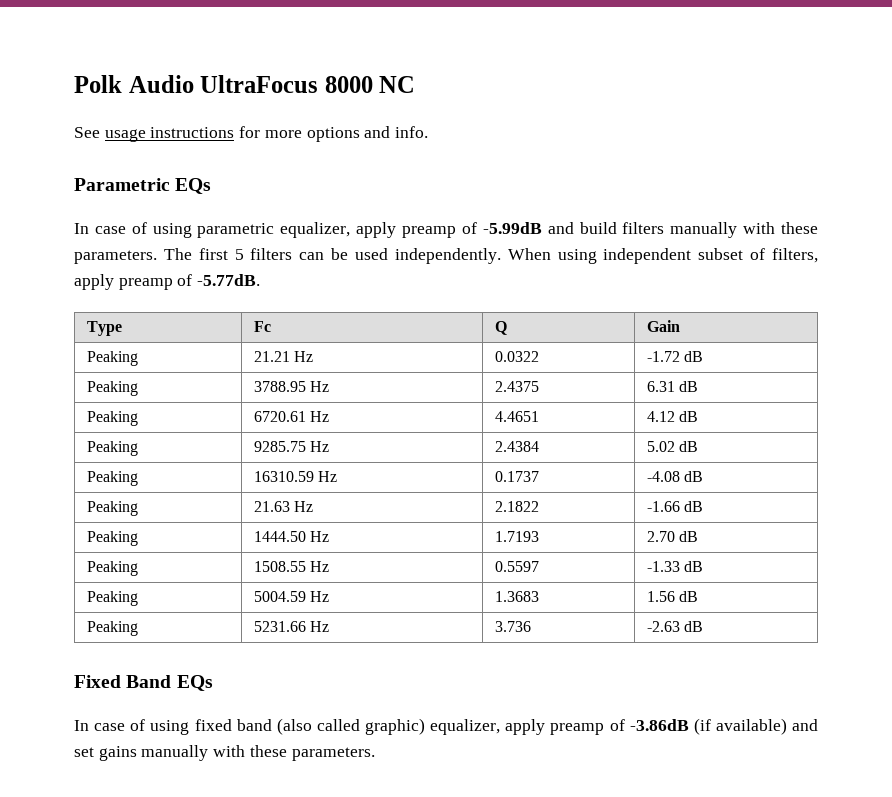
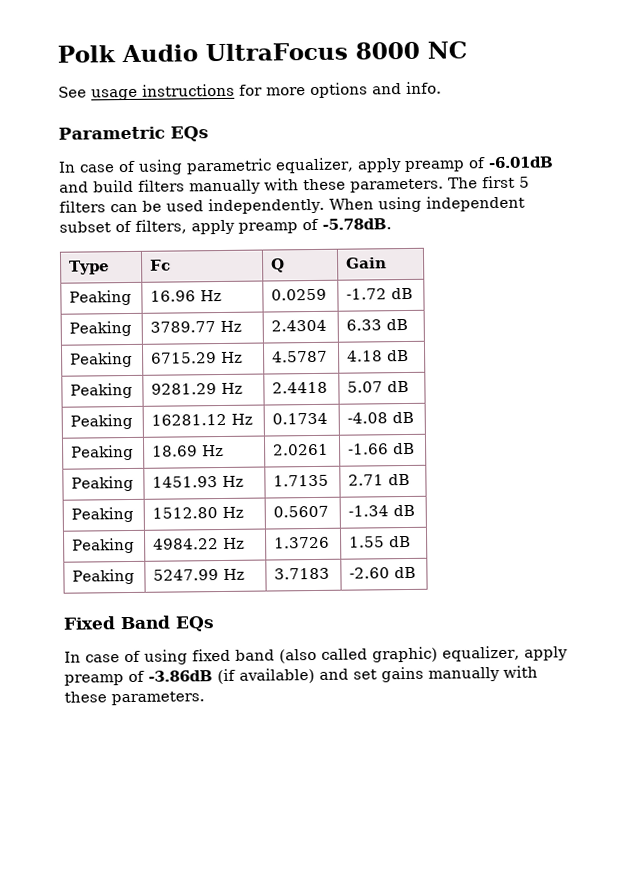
[482,222,542,234] -5.99dB -> [487,156,554,169] -6.01dB
[197,274,261,286] -5.77dB. -> [322,218,392,230] -5.78dB.
[253,351,314,362] [494,351,539,362] 21.21 Hz | 0.0322 -> [150,289,223,302] [271,288,328,301] 16.96 Hz | 0.0259
[253,381,330,392] [494,381,539,392] [646,381,699,392] [86,411,138,426] [253,411,330,422] [494,411,539,422] [646,411,699,422] [86,441,138,456] [253,441,330,452] [494,441,539,452] [646,441,699,452] [86,471,138,486] [253,471,338,482] [494,471,539,482] 3788.95 Hz | 2.4375 | 6.31 dB // Peaking | 6720.61 Hz | 4.4651 | 4.12 dB // Peaking | 9285.75 Hz | 2.4384 | 5.02 dB // Peaking | 16310.59 Hz | 0.1737 -> [150,320,243,333] [271,319,328,332] [346,318,409,331] [70,351,134,368] [151,351,244,364] [272,350,329,363] [347,349,410,362] [70,382,134,399] [151,382,244,395] [272,381,329,394] [347,380,410,393] [70,413,134,430] [151,413,254,426] [272,412,329,425] 3789.77 Hz | 2.4304 | 6.33 dB // Peaking | 6715.29 Hz | 4.5787 | 4.18 dB // Peaking | 9281.29 Hz | 2.4418 | 5.07 dB // Peaking | 16281.12 Hz | 0.1734
[253,501,314,512] [494,501,539,512] 21.63 Hz | 2.1822 -> [152,444,225,457] [273,443,330,456] 18.69 Hz | 2.0261
[253,531,330,542] [494,531,539,542] [646,531,699,542] [86,561,138,576] [253,561,330,572] [494,561,539,572] [646,561,704,572] [86,591,138,606] [253,591,330,602] [494,591,539,602] [646,591,699,602] [86,621,138,636] [253,621,330,632] [494,621,531,632] [646,621,680,632] 1444.50 Hz | 1.7193 | 2.70 dB // Peaking | 1508.55 Hz | 0.5597 | -1.33 dB // Peaking | 5004.59 Hz | 1.3683 | 1.56 dB // Peaking | 5231.66 Hz | 3.736 | -2.63 -> [152,475,245,488] [273,474,330,487] [348,473,411,486] [71,506,135,523] [152,506,245,519] [273,505,330,518] [348,504,416,517] [72,537,136,554] [153,537,246,550] [274,536,331,549] [349,535,412,548] [72,568,136,585] [153,568,246,581] [274,567,331,580] [349,567,391,579] 1451.93 Hz | 1.7135 | 2.71 dB // Peaking | 1512.80 Hz | 0.5607 | -1.34 dB // Peaking | 4984.22 Hz | 1.3726 | 1.55 dB // Peaking | 5247.99 Hz | 3.7183 | -2.60

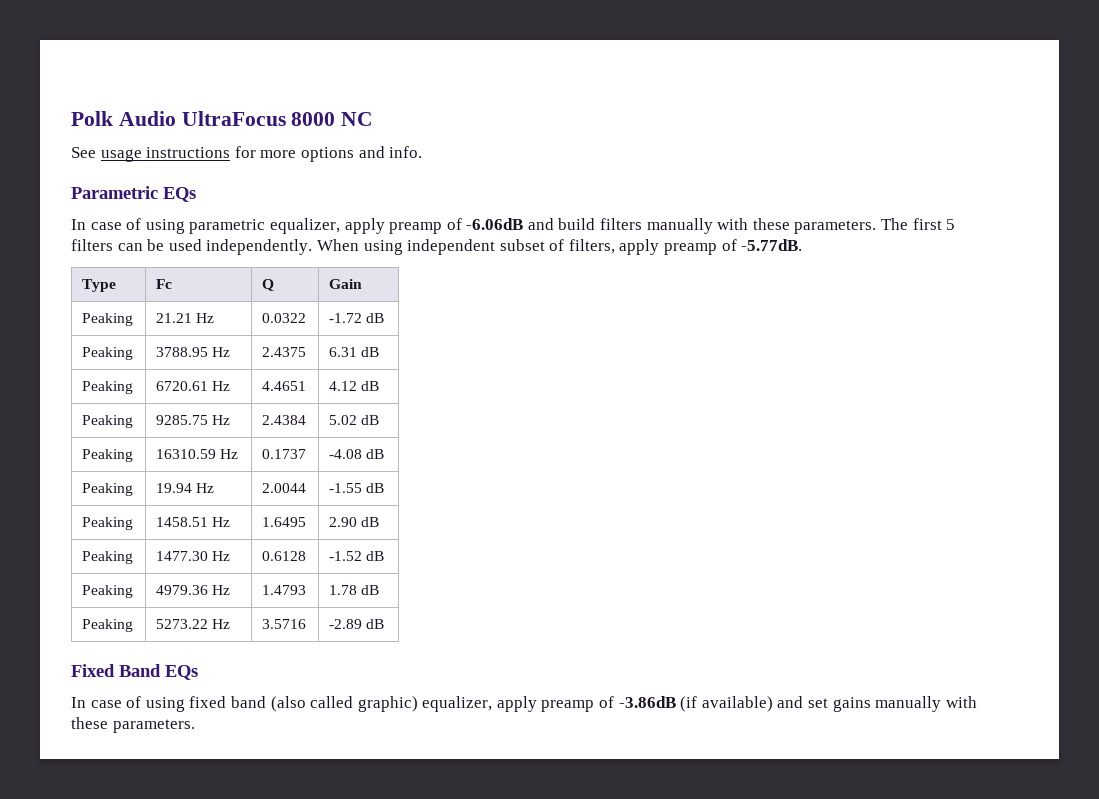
[487,156,554,169] -6.01dB -> [466,218,524,230] -6.06dB
[322,218,392,230] -5.78dB. -> [741,239,803,251] -5.77dB.
[150,289,223,302] [271,288,328,301] 16.96 Hz | 0.0259 -> [156,313,215,323] [262,313,307,323] 21.21 Hz | 0.0322
[150,320,243,333] [271,319,328,332] [346,318,409,331] [70,351,134,368] [151,351,244,364] [272,350,329,363] [347,349,410,362] [70,382,134,399] [151,382,244,395] [272,381,329,394] [347,380,410,393] [70,413,134,430] [151,413,254,426] [272,412,329,425] 3789.77 Hz | 2.4304 | 6.33 dB // Peaking | 6715.29 Hz | 4.5787 | 4.18 dB // Peaking | 9281.29 Hz | 2.4418 | 5.07 dB // Peaking | 16281.12 Hz | 0.1734 -> [156,347,231,357] [262,347,307,357] [329,347,380,357] [82,381,134,394] [156,381,231,391] [262,381,307,391] [329,381,380,391] [82,415,134,428] [156,415,231,425] [262,415,307,425] [329,415,380,425] [82,449,134,462] [156,449,239,459] [262,449,307,459] 3788.95 Hz | 2.4375 | 6.31 dB // Peaking | 6720.61 Hz | 4.4651 | 4.12 dB // Peaking | 9285.75 Hz | 2.4384 | 5.02 dB // Peaking | 16310.59 Hz | 0.1737
[152,444,225,457] [273,443,330,456] [348,442,416,455] [71,475,135,492] [152,475,245,488] [273,474,330,487] [348,473,411,486] [71,506,135,523] [152,506,245,519] [273,505,330,518] [348,504,416,517] [72,537,136,554] [153,537,246,550] [274,536,331,549] [349,535,412,548] [72,568,136,585] [153,568,246,581] [274,567,331,580] [349,567,391,579] 18.69 Hz | 2.0261 | -1.66 dB // Peaking | 1451.93 Hz | 1.7135 | 2.71 dB // Peaking | 1512.80 Hz | 0.5607 | -1.34 dB // Peaking | 4984.22 Hz | 1.3726 | 1.55 dB // Peaking | 5247.99 Hz | 3.7183 | -2.60 -> [156,483,215,493] [262,483,307,493] [329,483,385,493] [82,517,134,530] [156,517,231,527] [262,517,307,527] [329,517,380,527] [82,551,134,564] [156,551,231,561] [262,551,307,561] [329,551,385,561] [82,585,134,598] [156,585,231,595] [262,585,307,595] [329,585,380,595] [82,619,134,632] [156,619,231,629] [262,619,307,629] [329,619,363,629] 19.94 Hz | 2.0044 | -1.55 dB // Peaking | 1458.51 Hz | 1.6495 | 2.90 dB // Peaking | 1477.30 Hz | 0.6128 | -1.52 dB // Peaking | 4979.36 Hz | 1.4793 | 1.78 dB // Peaking | 5273.22 Hz | 3.5716 | -2.89

